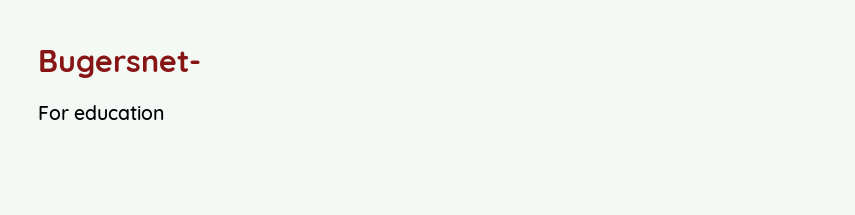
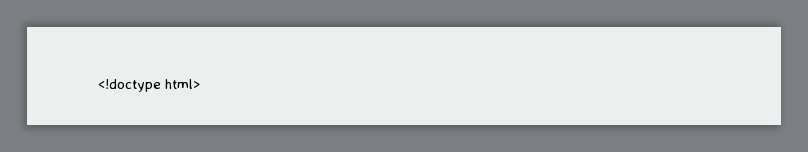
[38,50,201,78] [38,105,165,120] Bugersnet- // For education -> [98,79,200,92] <!doctype html>

